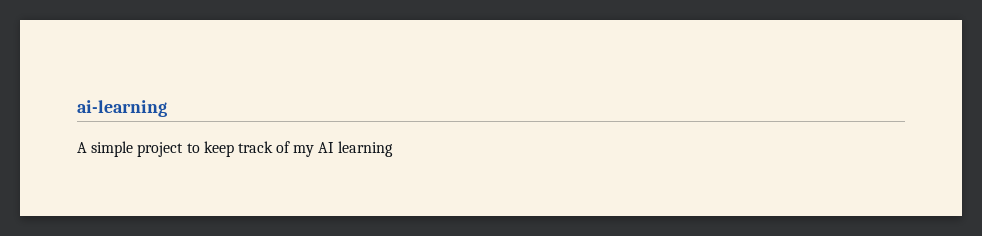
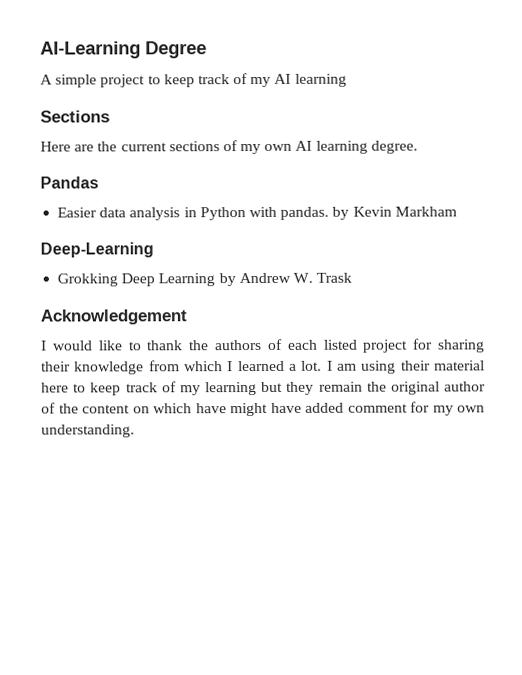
[77,100,167,117] ai-learning -> [40,41,207,59] AI-Learning Degree
(393, 149) none -> [40,110,110,123] [40,140,418,155] [40,176,99,189] [57,206,457,221] [40,242,154,258] [57,272,353,287] [40,309,187,325] [41,338,485,353] [41,360,485,375] [41,381,487,396] [41,401,485,417] [41,424,135,438] // Sections // Here are the current sections of my own AI learning degree. // Pandas // Easier data analysis in Python with pandas. by Kevin Markham // Deep-Learning // Grokking Deep Learning by Andrew W. Trask // Acknowledgement // I would like to thank the authors of each listed project for sharing their knowledge from which I learned a lot. I am using their material here to keep track of my learning but they remain the original author of the content on which have might have added comment for my own understanding.

